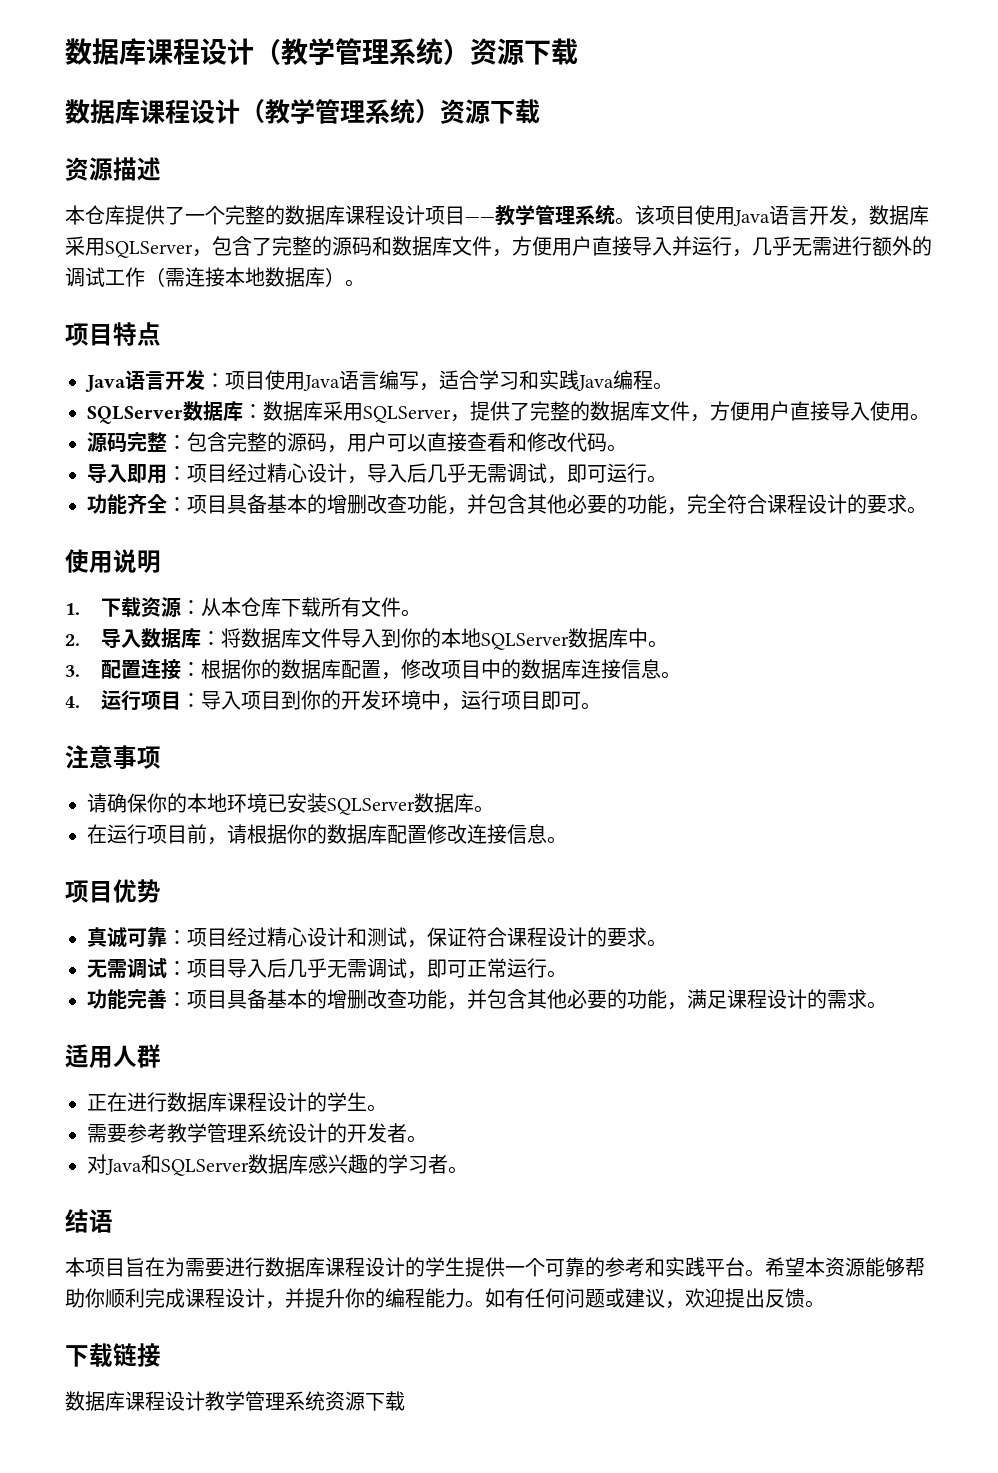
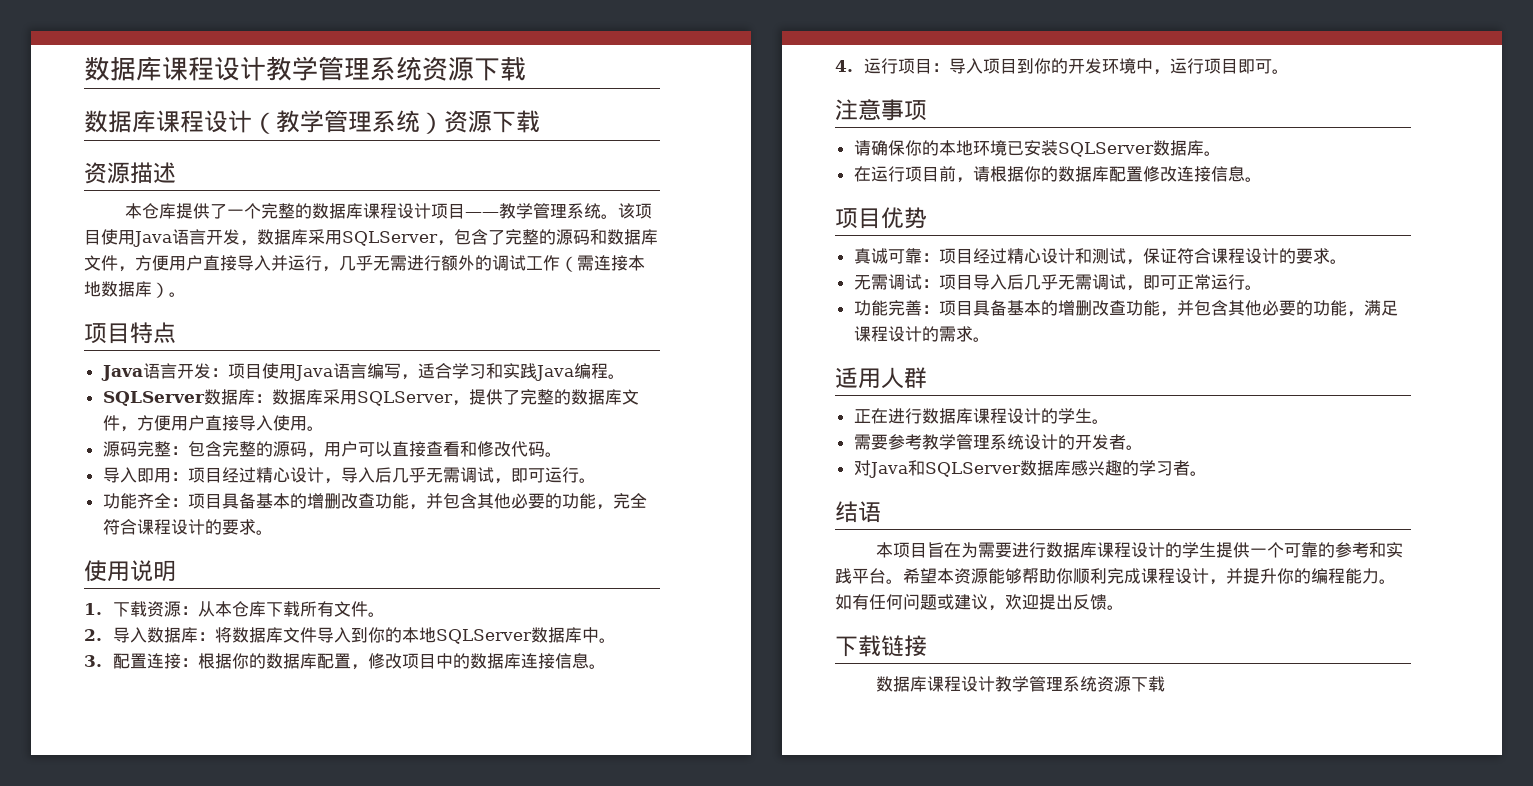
[65,38,470,65] 数据库课程设计（教学管理系统） -> [84,56,422,81] 数据库课程设计教学管理系统

